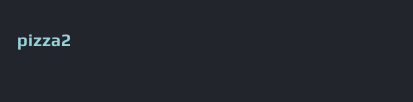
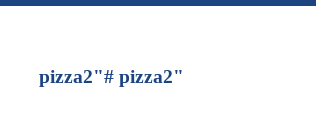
[17,34,71,50] pizza2 -> [39,70,185,87] pizza2"# pizza2"

